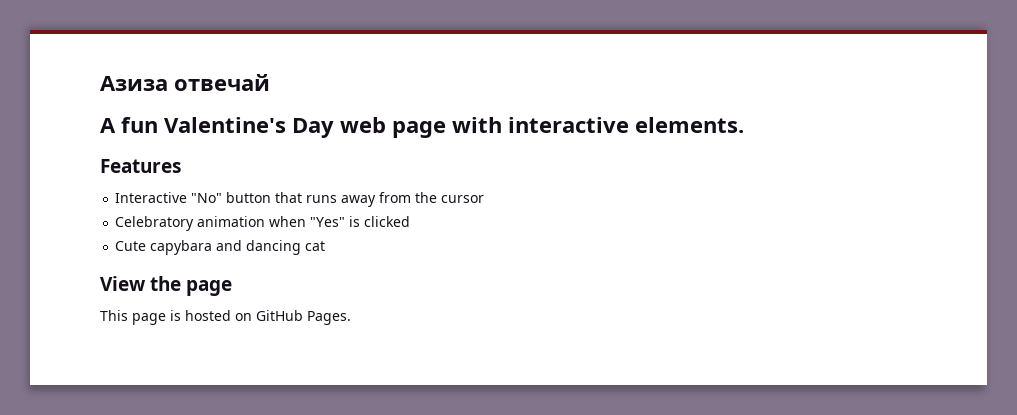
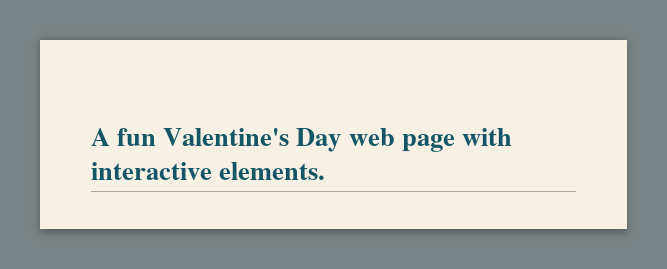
[100,74,270,91] Азиза отвечай // -> (91, 137) none
[100,159,181,173] [115,192,485,207] [115,216,411,231] [115,240,326,255] [100,276,233,296] [100,310,351,325] // Features // Interactive "No" button that runs away from the cursor // Celebratory animation when "Yes" is clicked // Cute capybara and dancing cat // View the page // This page is hosted on GitHub Pages. -> (326, 171) none

